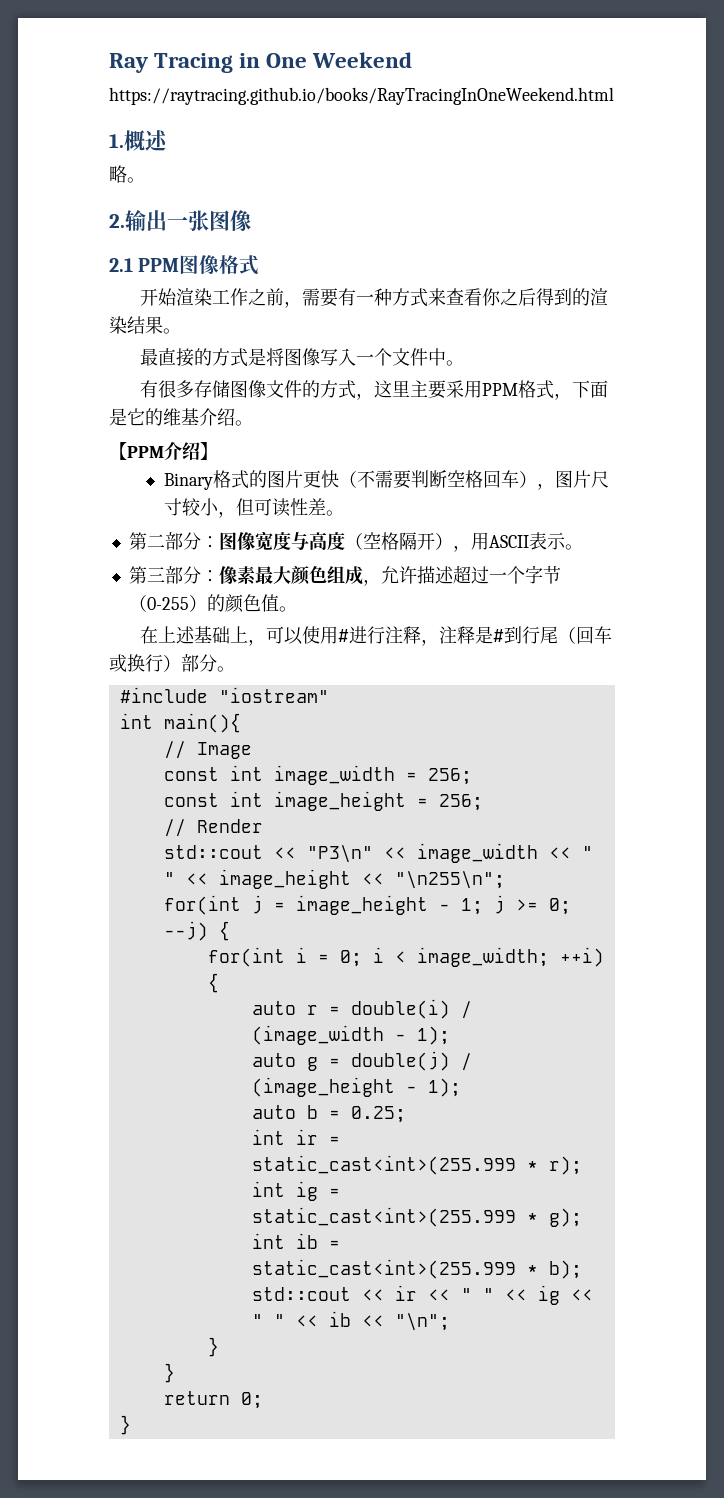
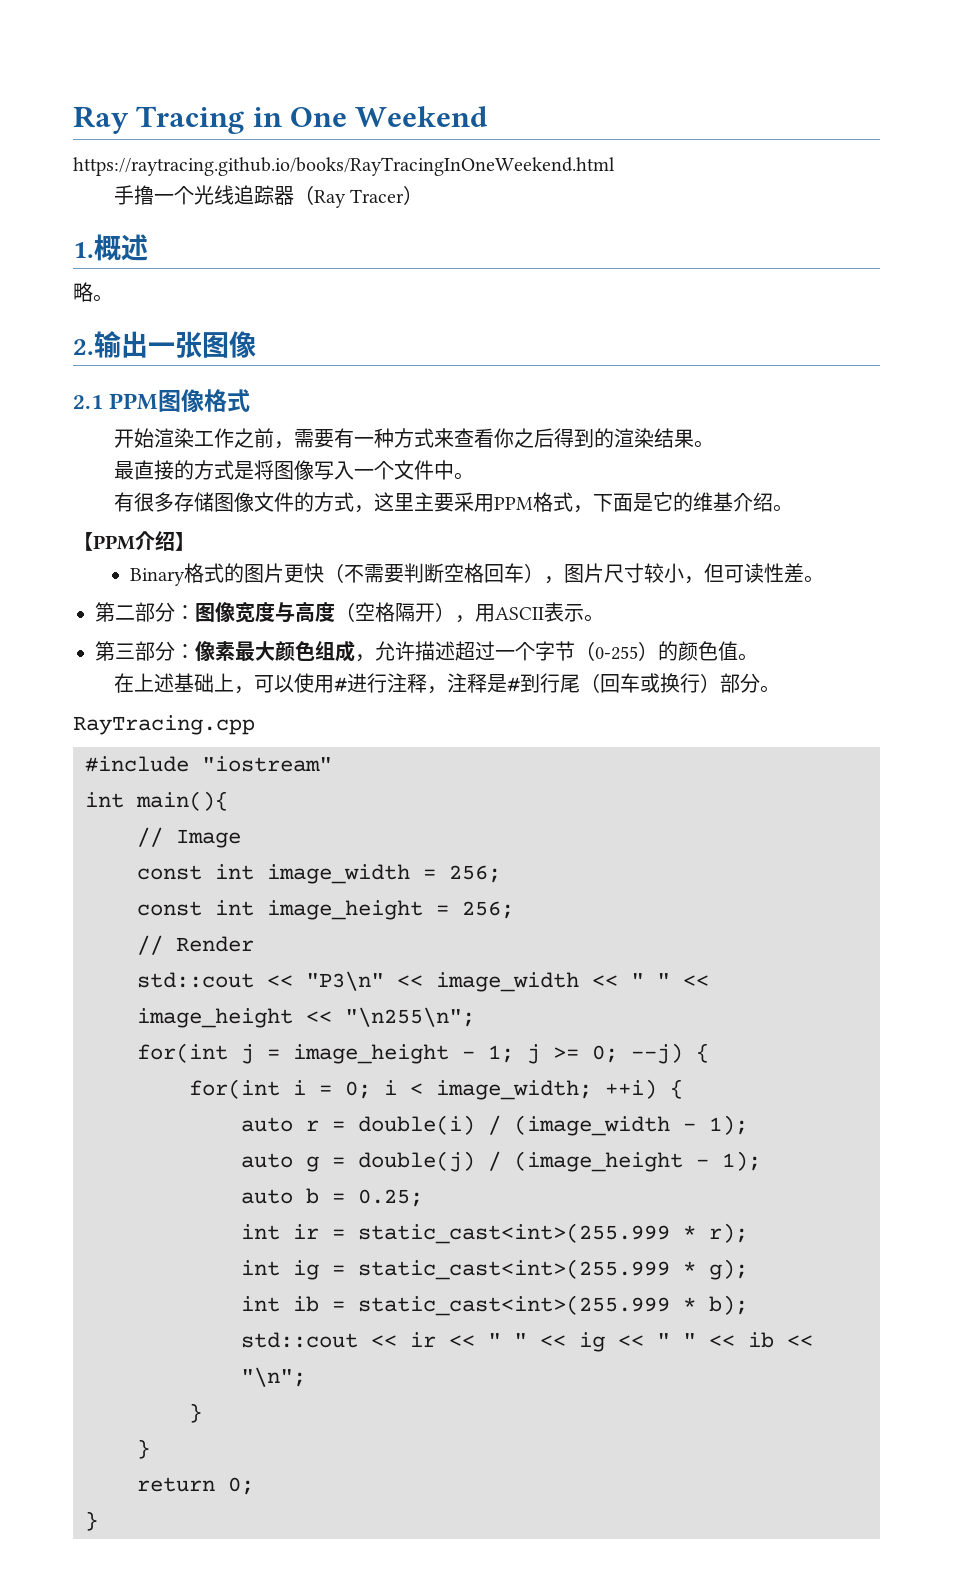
(614, 96) none -> [113,185,423,208] // 手撸一个光线追踪器（Ray Tracer）
(235, 669) none -> [73,715,255,735] // RayTracing.cpp

